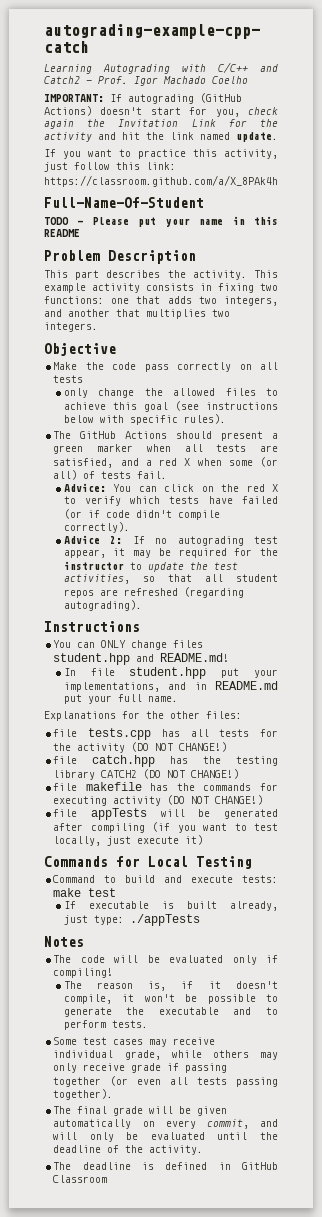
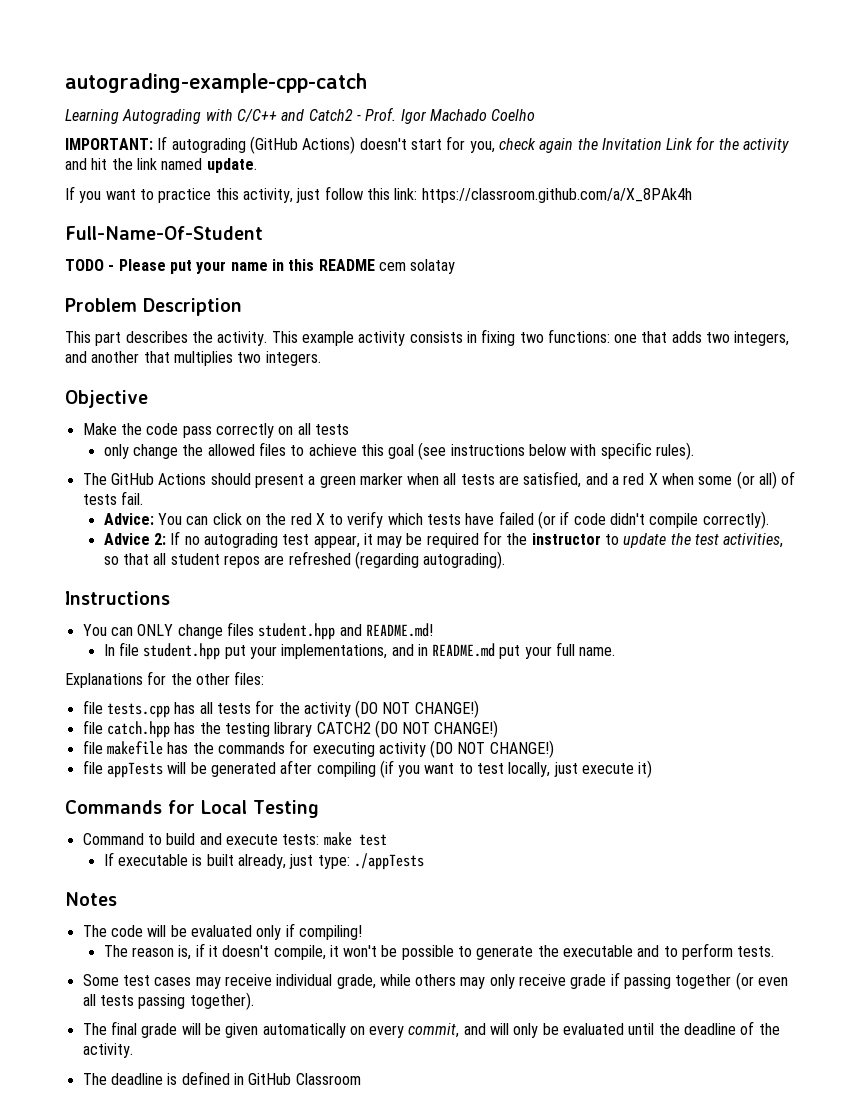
(80, 233) none -> [378,259,456,274] cem solatay

